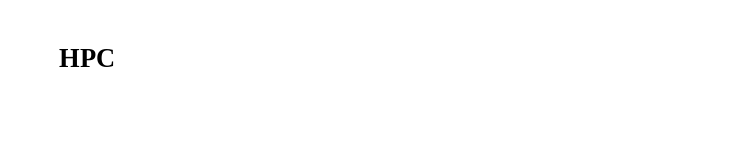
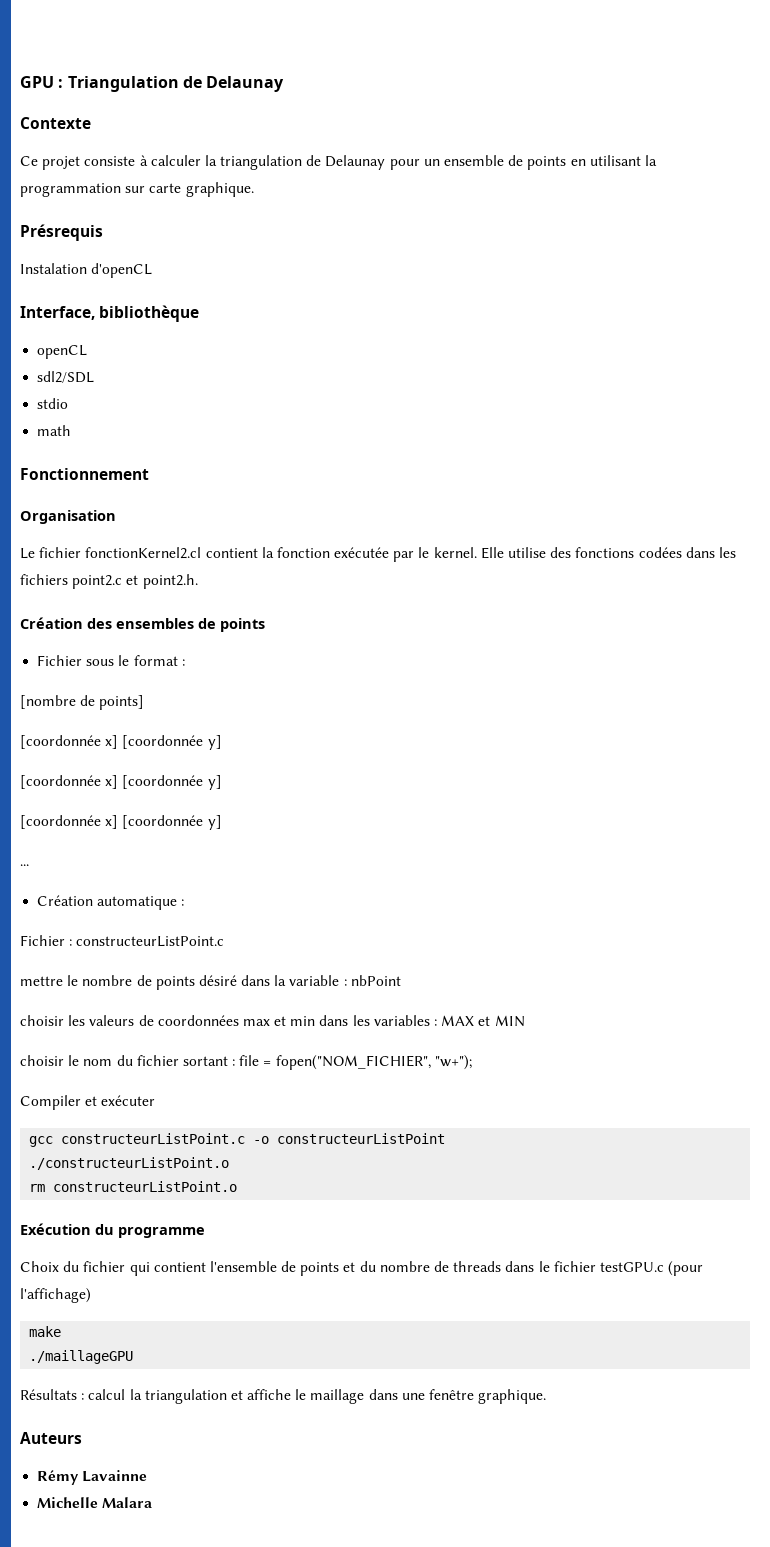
[59,49,115,67] HPC -> [20,76,285,92] [20,117,91,129] [20,155,657,170] [20,182,254,197] [20,224,103,241] [20,263,153,278] [20,305,200,322] [37,345,88,359] [37,371,95,383] [37,398,69,409] [37,425,72,436] [20,468,149,480] [20,510,116,524] [20,547,736,562] [20,574,198,589] [20,617,265,632] [37,655,185,666] [20,695,145,710] [20,735,222,750] [20,775,222,790] [20,815,222,830] [20,864,29,866] [37,895,185,910] [20,935,225,947] [20,975,401,990] [20,1015,525,1027] [20,1055,472,1070] [20,1095,156,1110] [29,1133,446,1147] [29,1157,230,1170] [29,1181,238,1192] [20,1223,205,1238] [20,1261,704,1276] [20,1288,91,1303] [29,1326,62,1337] [29,1350,134,1364] [20,1389,547,1404] [20,1432,82,1444] [37,1470,148,1485] [37,1497,153,1508] GPU : Triangulation de Delaunay // Contexte // Ce projet consiste à calculer la triangulation de Delaunay pour un ensemble de points en utilisant la programmation sur carte graphique. // Présrequis // Instalation d'openCL // Interface, bibliothèque // openCL // sdl2/SDL // stdio // math // Fonctionnement // Organisation // Le fichier fonctionKernel2.cl contient la fonction exécutée par le kernel. Elle utilise des fonctions codées dans les fichiers point2.c et point2.h. // Création des ensembles de points // Fichier sous le format : // [nombre de points] // [coordonnée x] [coordonnée y] // [coordonnée x] [coordonnée y] // [coordonnée x] [coordonnée y] // ... // Création automatique : // Fichier : constructeurListPoint.c // mettre le nombre de points désiré dans la variable : nbPoint // choisir les valeurs de coordonnées max et min dans les variables : MAX et MIN // choisir le nom du fichier sortant : file = fopen("NOM_FICHIER", "w+"); // Compiler et exécuter // gcc constructeurListPoint.c -o constructeurListPoint // ./constructeurListPoint.o // rm constructeurListPoint.o // Exécution du programme // Choix du fichier qui contient l'ensemble de points et du nombre de threads dans le fichier testGPU.c (pour l'affichage) // make // ./maillageGPU // Résultats : calcul la triangulation et affiche le maillage dans une fenêtre graphique. // Auteurs // Rémy Lavainne // Michelle Malara

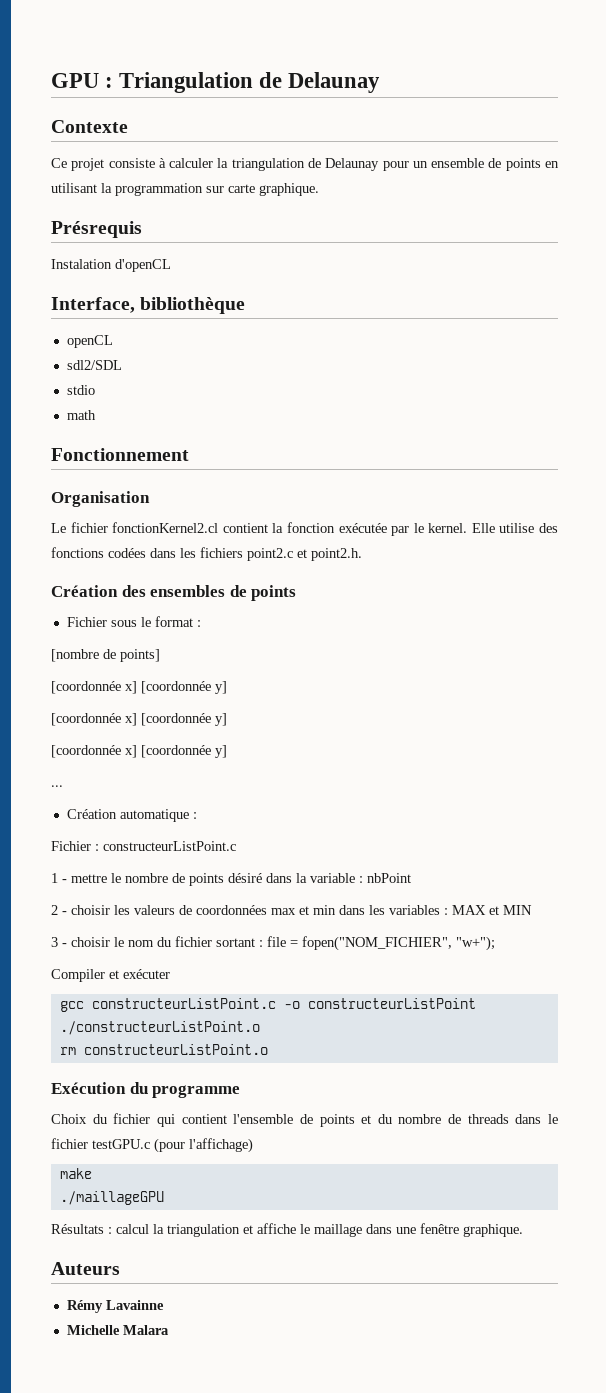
(225, 941) none -> [51,873,67,883] 1 -
(401, 980) none -> [51,905,67,915] 2 -
(525, 1021) none -> [51,937,67,947] 3 -

